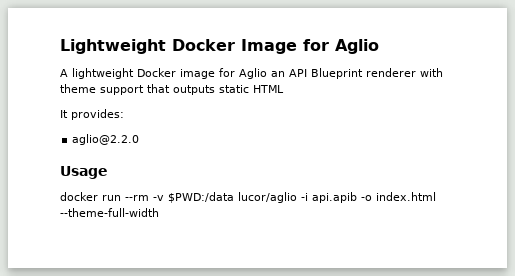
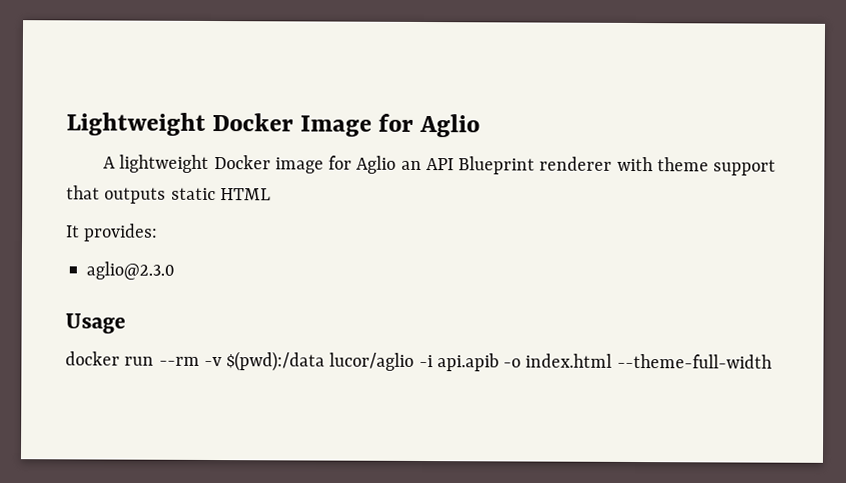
[72,134,140,145] aglio@2.2.0 -> [86,261,176,280] aglio@2.3.0
[168,192,234,203] $PWD:/data -> [226,351,326,372] $(pwd):/data

